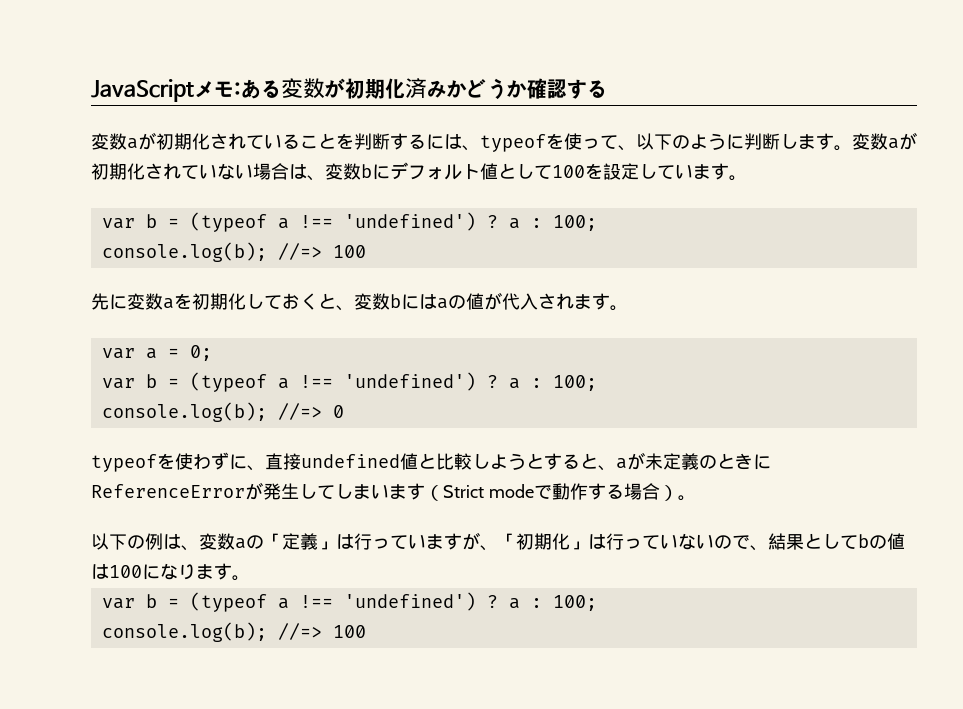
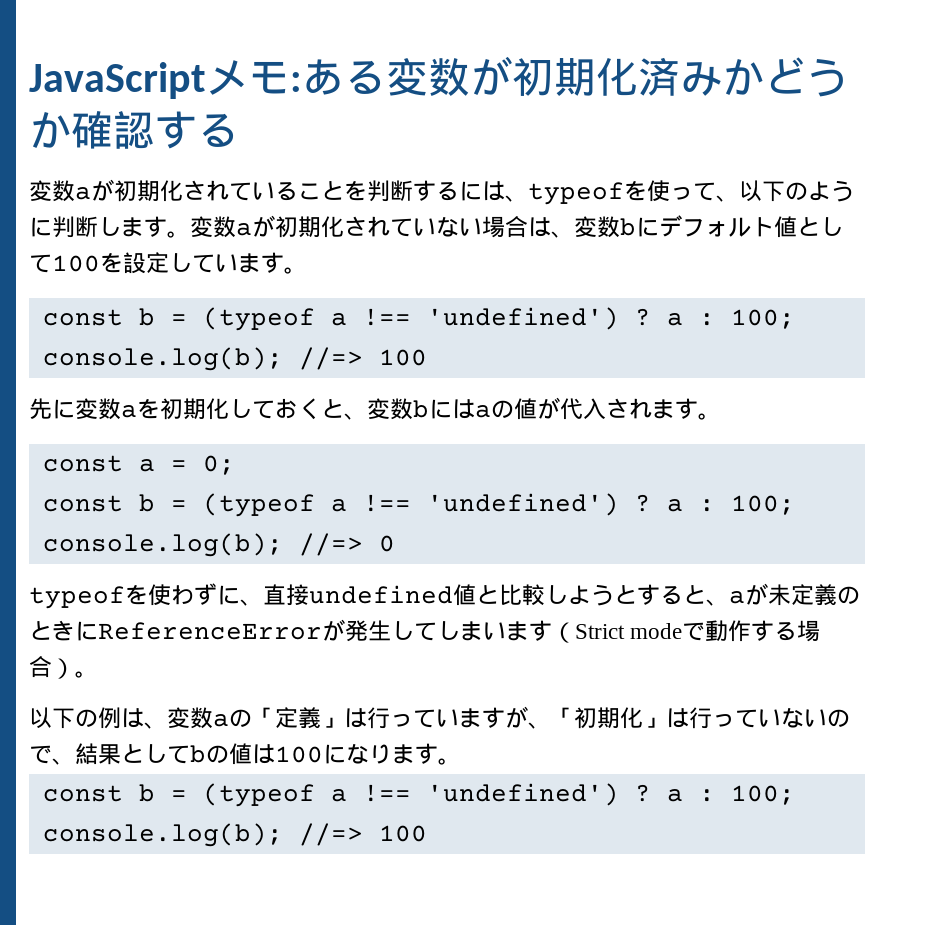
[101,218,135,229] var -> [42,309,123,326] const
[101,348,135,359] var -> [42,455,123,472] const
[101,378,135,389] var -> [42,495,123,512] const
[101,598,135,609] var -> [42,785,123,802] const

